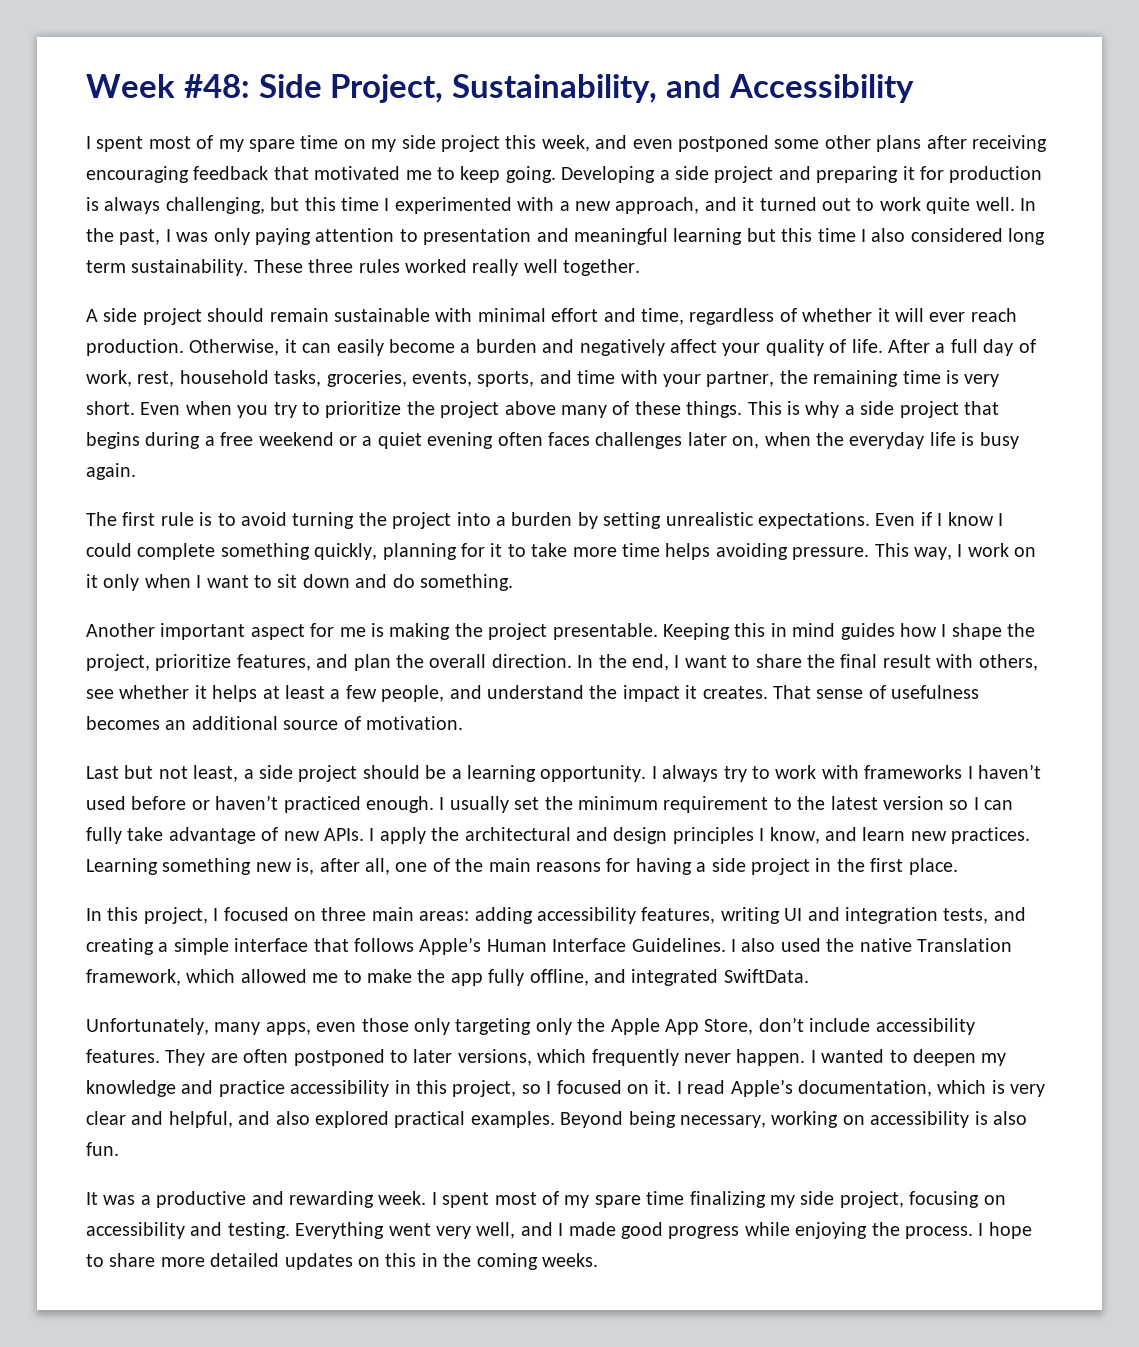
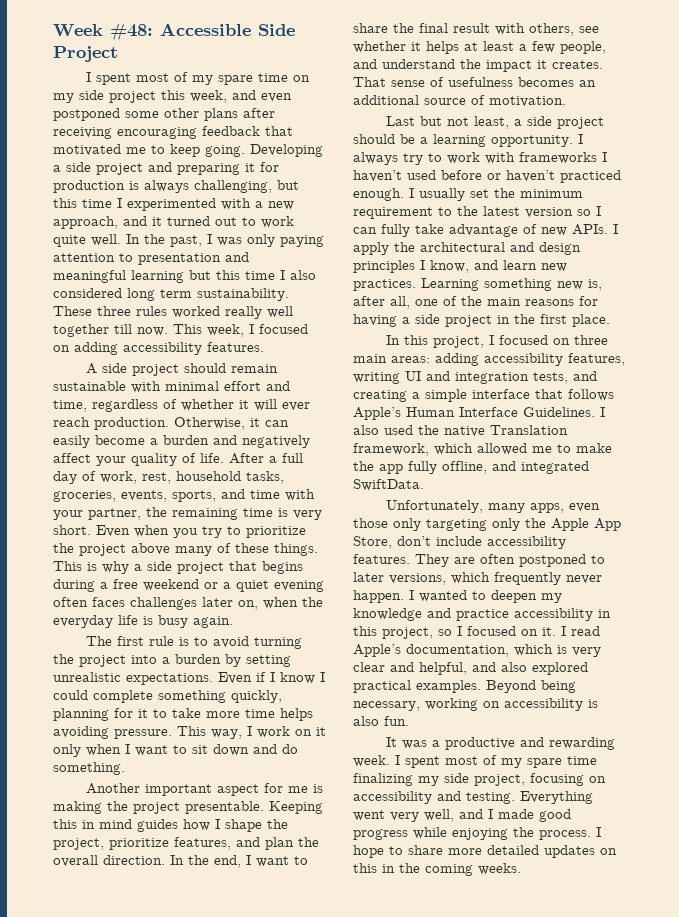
[258,74,914,103] Side Project, Sustainability, and Accessibility -> [160,23,295,36] [53,46,118,62] Accessible Side Project
[563,259,641,276] together. -> [53,324,308,337] [53,342,264,355] together till now. This week, I focused on adding accessibility features.

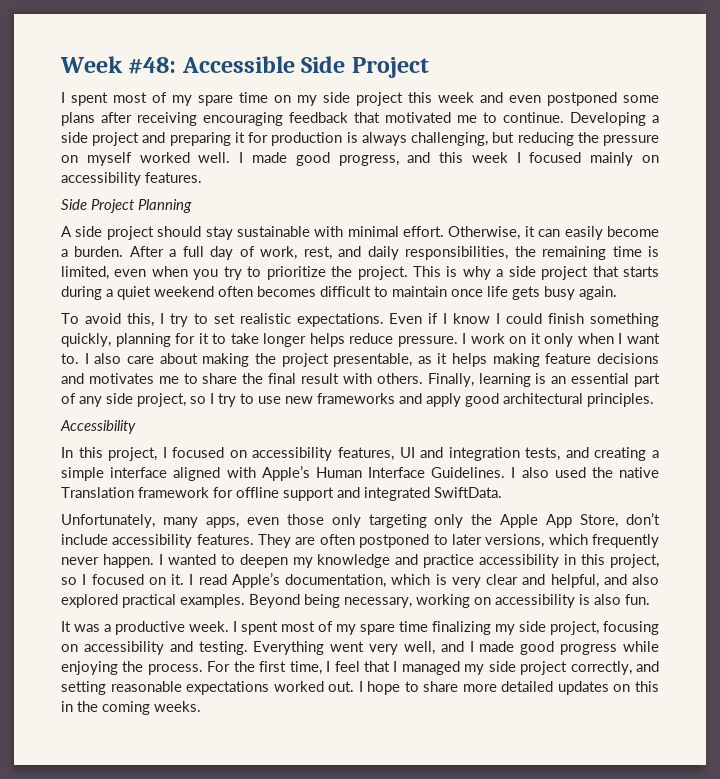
[190,90,227,103] week, -> [438,92,474,103] week
[164,108,199,118] other -> (659, 99) none
[170,144,245,157] keep going. -> [503,112,564,123] continue.
[53,198,294,211] [53,216,294,229] [53,234,324,247] [53,252,249,265] [53,270,316,283] [53,288,289,301] [53,306,293,319] [53,324,308,337] [53,342,264,355] this time I experimented with a new approach, and it turned out to work quite well. In the past, I was only paying attention to presentation and meaningful learning but this time I also considered long term sustainability. These three rules worked really well together till now. This week, I focused on adding accessibility features. -> [517,132,659,146] [61,152,659,166] [61,172,202,186] [61,199,192,213] reducing the pressure on myself worked well. I made good progress, and this week I focused mainly on accessibility features. // Side Project Planning
[231,364,279,373] remain -> [205,226,233,240] stay
[224,381,290,391] [53,399,310,412] [53,417,169,430] effort and time, regardless of whether it will ever reach production. -> [403,226,445,237] effort.
[163,435,310,448] [53,453,224,466] burden and negatively affect your quality of life. -> [74,246,124,257] burden.
[176,471,284,484] [53,489,315,502] [53,508,141,520] household tasks, groceries, events, sports, and time with your partner, -> [338,246,509,260] and daily responsibilities,
[293,510,322,520] [53,525,130,537] very short. Even -> [61,266,147,280] limited, even
[79,543,318,556] project above many of these things. -> [357,266,408,280] project.
[262,561,303,574] begins -> [623,266,659,277] starts
[113,579,324,592] [53,597,323,610] [53,615,233,628] [86,636,303,649] [53,654,291,667] [53,672,121,682] free weekend or a quiet evening often faces challenges later on, when the everyday life is busy again. // The first rule is to avoid turning the project into a burden by setting unrealistic -> [117,286,617,300] [61,313,291,327] quiet weekend often becomes difficult to maintain once life gets busy again. // To avoid this, I try to set realistic
[93,690,153,703] complete -> [548,313,585,324] finish
[206,708,313,721] [53,726,242,739] more time helps avoiding pressure. This way, -> [263,333,458,347] longer helps reduce pressure.
[173,744,298,756] [53,762,125,775] [86,783,324,796] [53,801,323,814] [53,819,288,832] [53,837,319,850] [53,855,289,868] to sit down and do something. // Another important aspect for me is making the project presentable. Keeping this in mind guides how I shape the project, prioritize features, and plan the overall direction. In the end, I want -> [61,353,660,367] [61,373,179,384] to. I also care about making the project presentable, as it helps making feature decisions and motivates me
[529,23,599,36] [353,41,606,54] [353,59,603,72] [353,77,596,87] [353,95,566,107] [386,116,605,129] [353,134,583,147] [353,152,607,165] [353,170,621,183] [353,188,583,201] [353,206,601,219] [353,224,618,237] [353,242,581,255] [353,260,567,273] [353,278,602,291] [353,296,598,309] [353,314,610,327] others, see whether it helps at least a few people, and understand the impact it creates. That sense of usefulness becomes an additional source of motivation. // Last but not least, a side project should be a learning opportunity. I always try to work with frameworks I haven’t used before or haven’t practiced enough. I usually set the minimum requirement to the latest version so I can fully take advantage of new APIs. I apply the architectural and design principles I know, and learn new practices. Learning something new is, after all, one of the main reasons for having a side project in the first place. -> [376,373,661,387] [61,393,654,407] [60,420,136,434] others. Finally, learning is an essential part of any side project, so I try to use new frameworks and apply good architectural principles. // Accessibility
[574,335,609,345] [353,353,479,366] three main areas: adding -> (247, 454) none
[353,372,400,384] writing -> (394, 454) none
[535,389,614,401] that follows -> [173,467,256,481] aligned with
[353,443,612,456] [353,461,487,474] framework, which allowed me to make the app fully offline, -> [138,487,334,501] framework for offline support
[520,737,616,750] and rewarding -> (185, 628) none
(591, 835) none -> [207,661,659,675] [61,681,355,695] For the first time, I feel that I managed my side project correctly, and setting reasonable expectations worked out.

